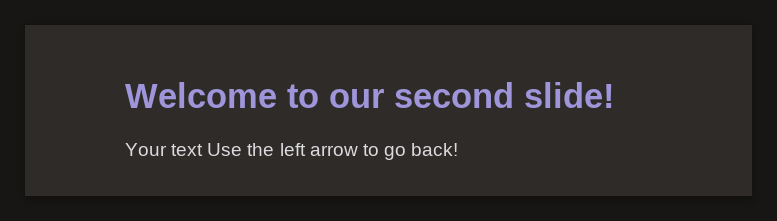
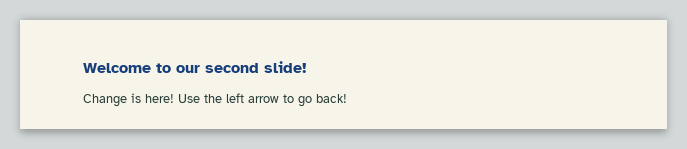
[125,143,204,156] Your text -> [83,93,174,107] Change is here!

